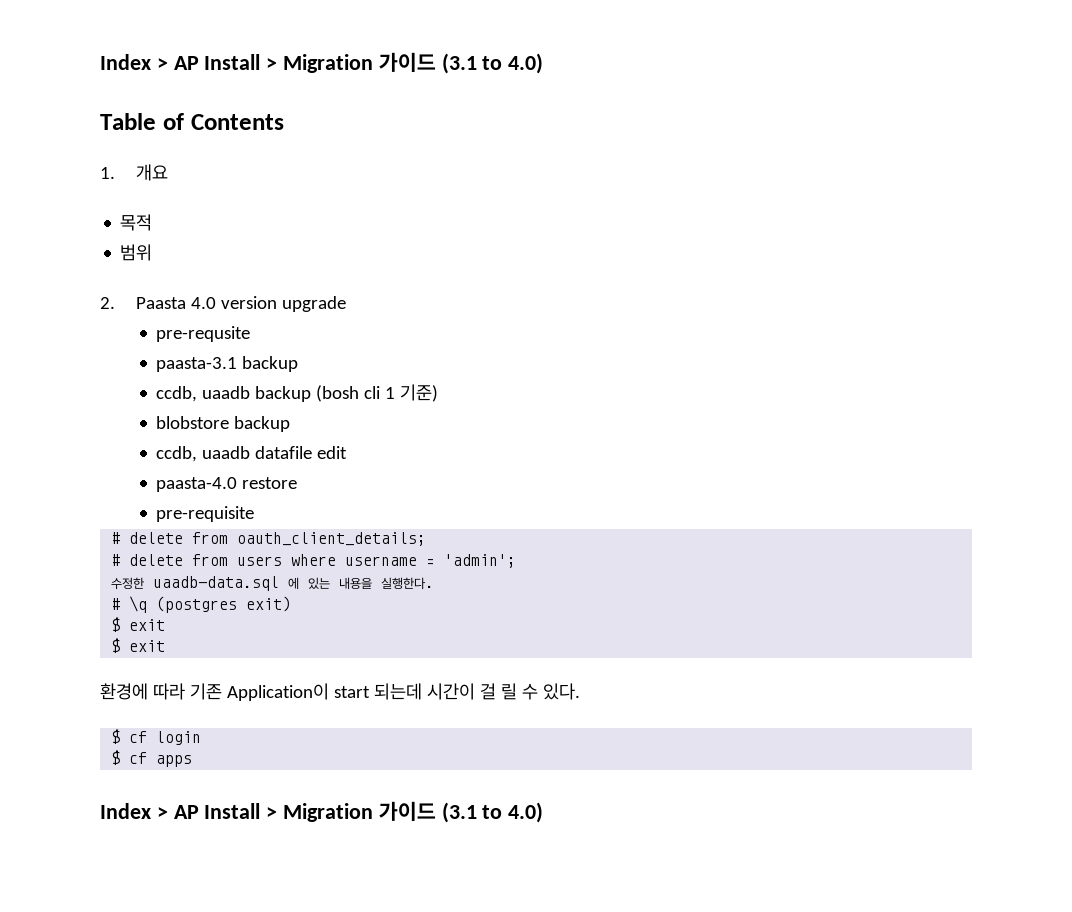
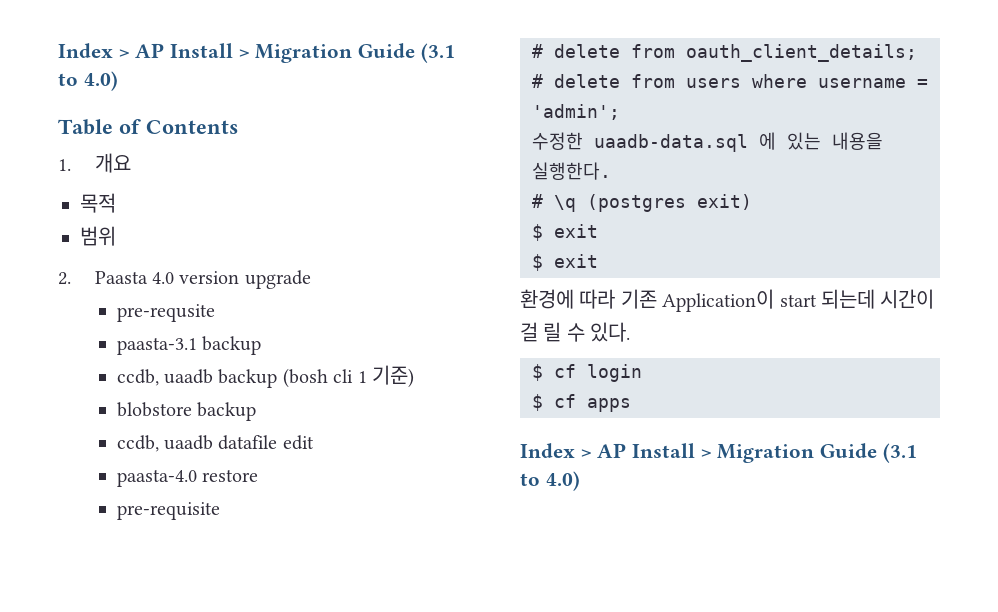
[100,52,436,73] Index > AP Install > Migration 가이드 -> [58,43,416,63] Index > AP Install > Migration Guide
[378,801,436,821] 가이드 -> [820,443,878,458] Guide

